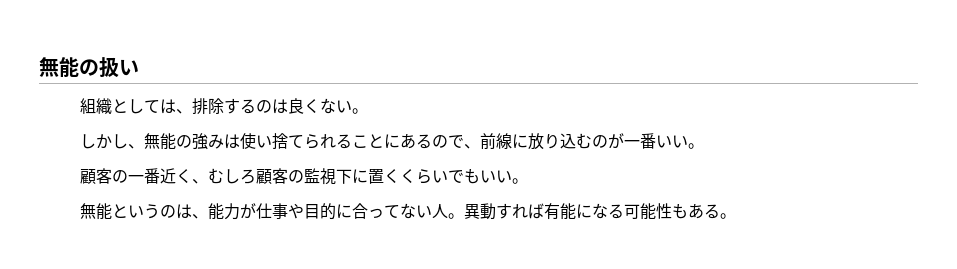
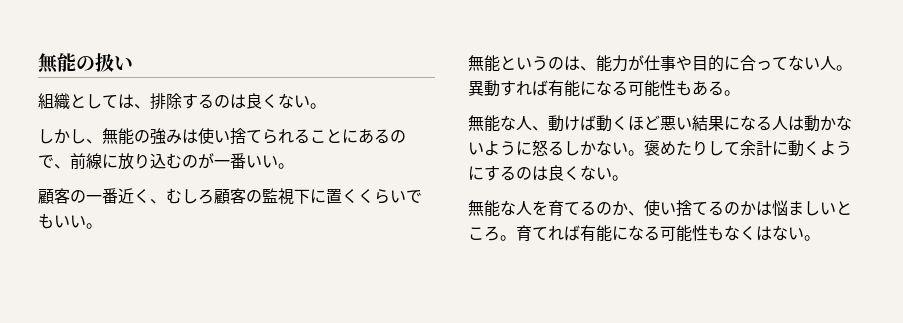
(737, 216) none -> [468,115,852,132] [468,140,852,157] [468,165,628,181] [468,200,852,217] [468,225,820,242] // 無能な人、動けば動くほど悪い結果になる人は動かないように怒るしかない。褒めたりして余計に動くようにするのは良くない。 // 無能な人を育てるのか、使い捨てるのかは悩ましいところ。育てれば有能になる可能性もなくはない。

